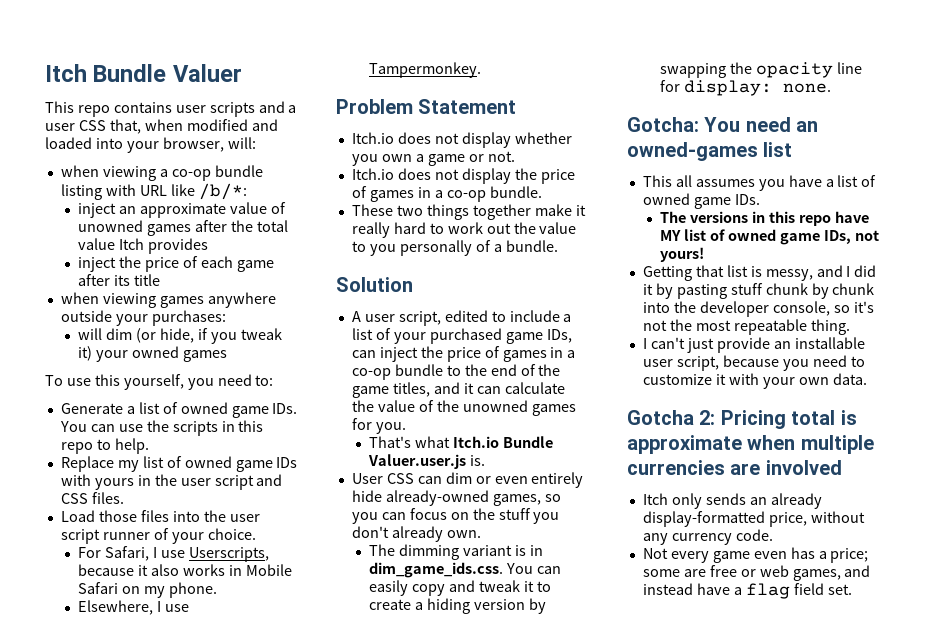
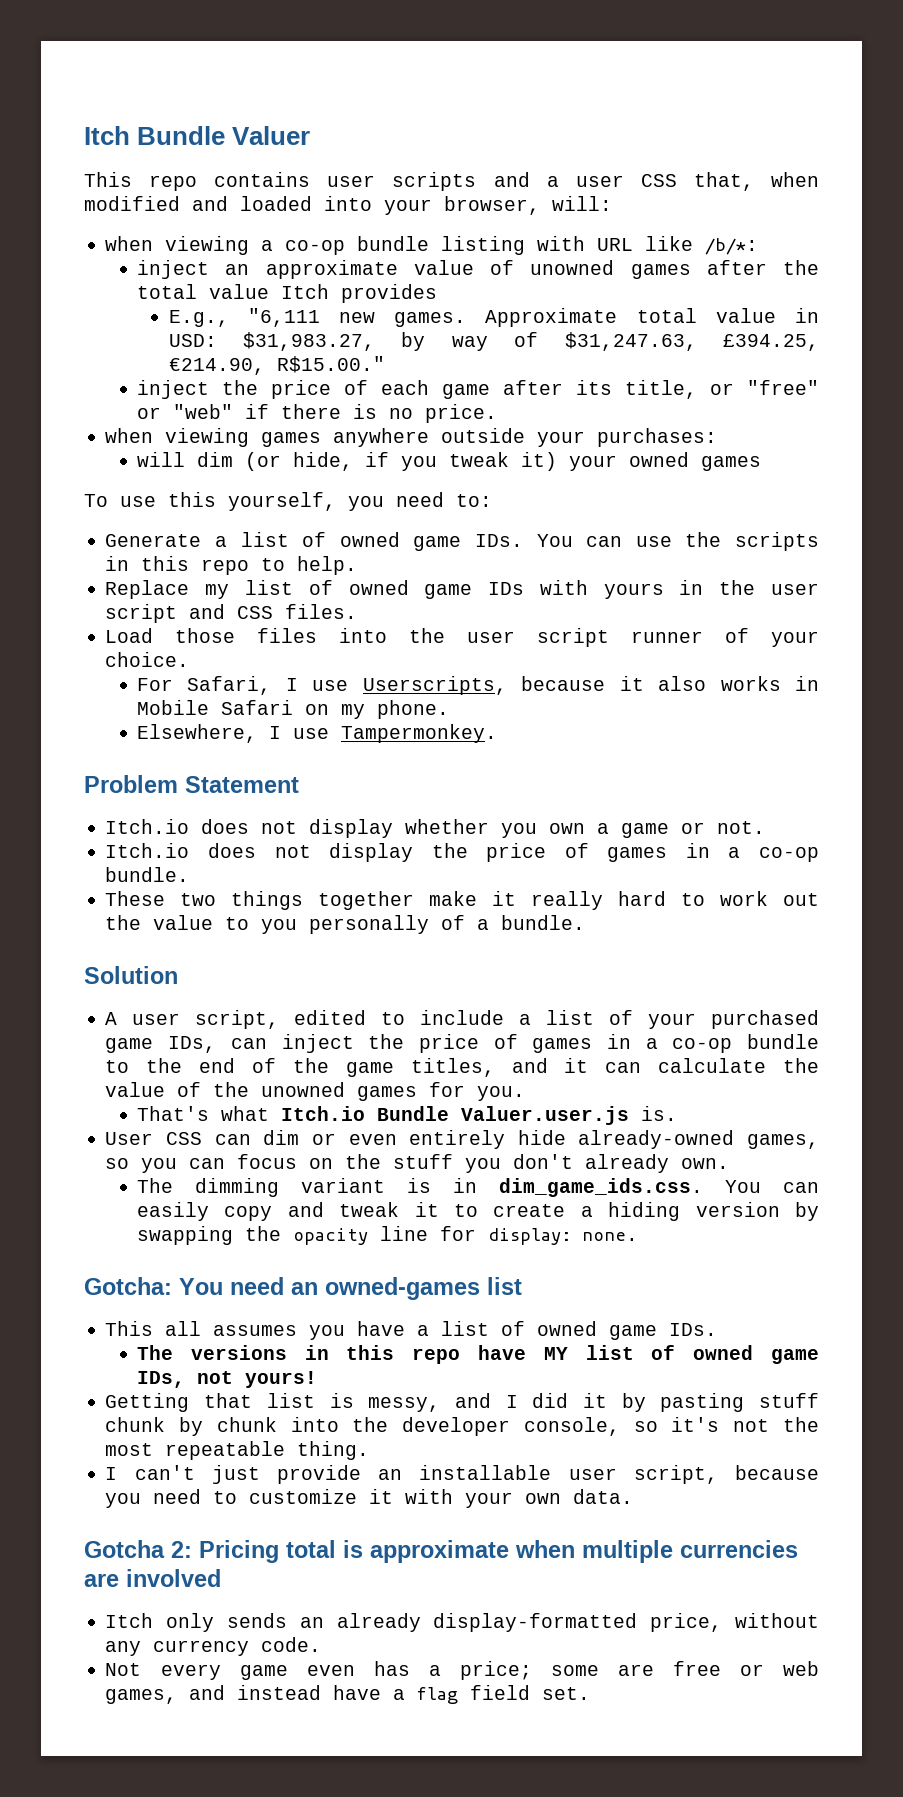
(209, 246) none -> [168,308,819,327] [168,332,820,351] [168,356,385,375] // E.g., "6,111 new games. Approximate total value in USD: $31,983.27, by way of $31,247.63, £394.25, €214.90, R$15.00."
[134,274,161,286] title -> [625,380,819,399] [137,404,498,423] title, or "free" or "web" if there is no price.

